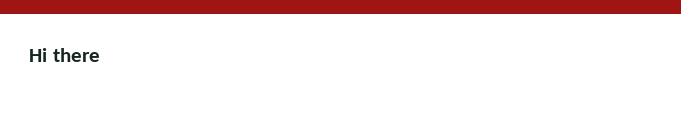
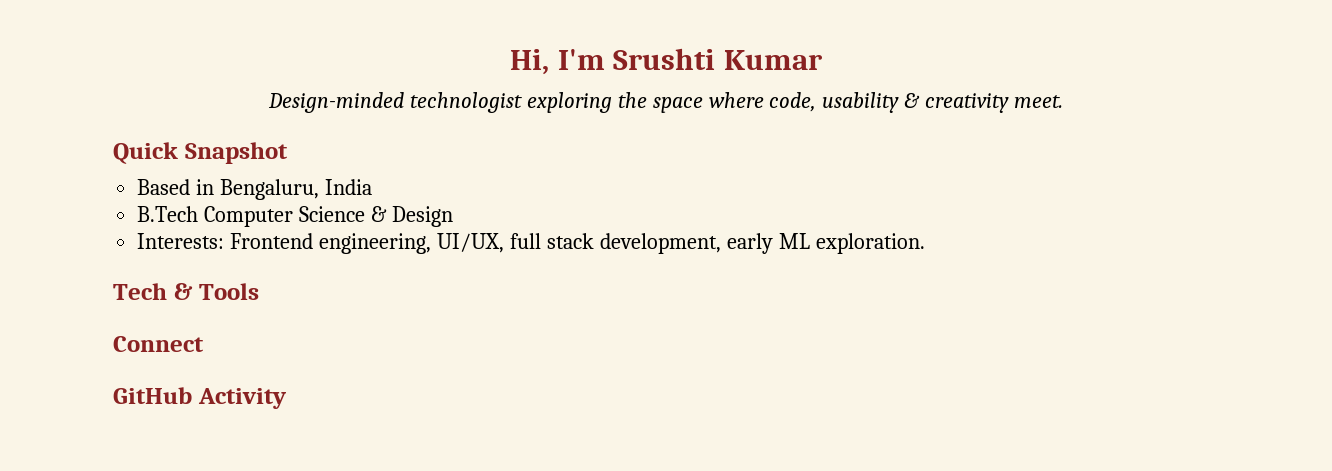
[29,48,100,62] Hi there -> [510,48,823,75] [267,92,1064,113] [113,142,288,164] [137,179,373,200] [137,206,453,227] [137,233,925,254] [113,283,260,300] [113,336,204,352] [113,387,287,409] Hi, I'm Srushti Kumar // Design-minded technologist exploring the space where code, usability & creativity meet. // Quick Snapshot // Based in Bengaluru, India // B.Tech Computer Science & Design // Interests: Frontend engineering, UI/UX, full stack development, early ML exploration. // Tech & Tools // Connect // GitHub Activity

